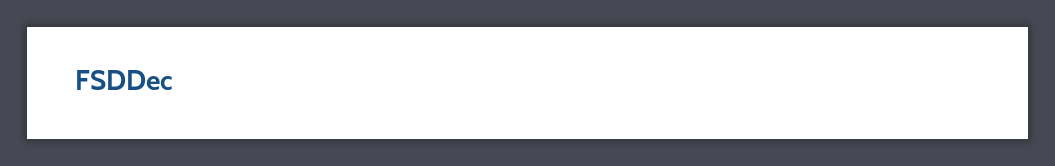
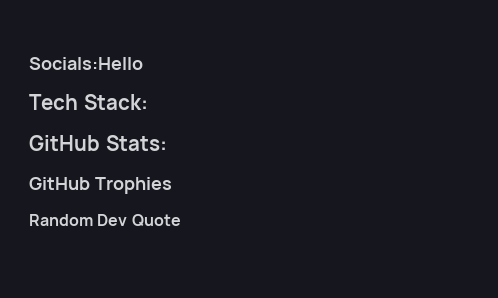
[75,70,173,90] FSDDec -> [29,57,143,70] [29,94,148,110] [29,135,167,151] [29,177,172,194] [29,214,181,227] Socials:Hello // Tech Stack: // GitHub Stats: // GitHub Trophies // Random Dev Quote

